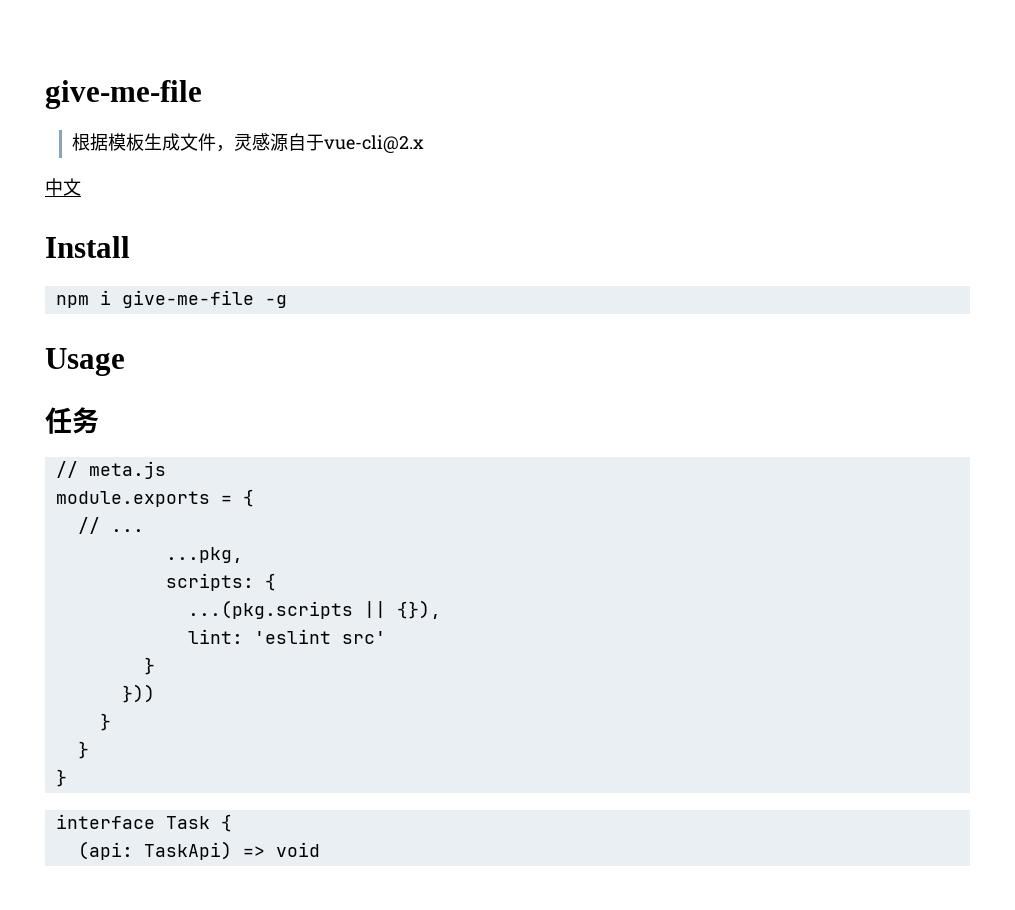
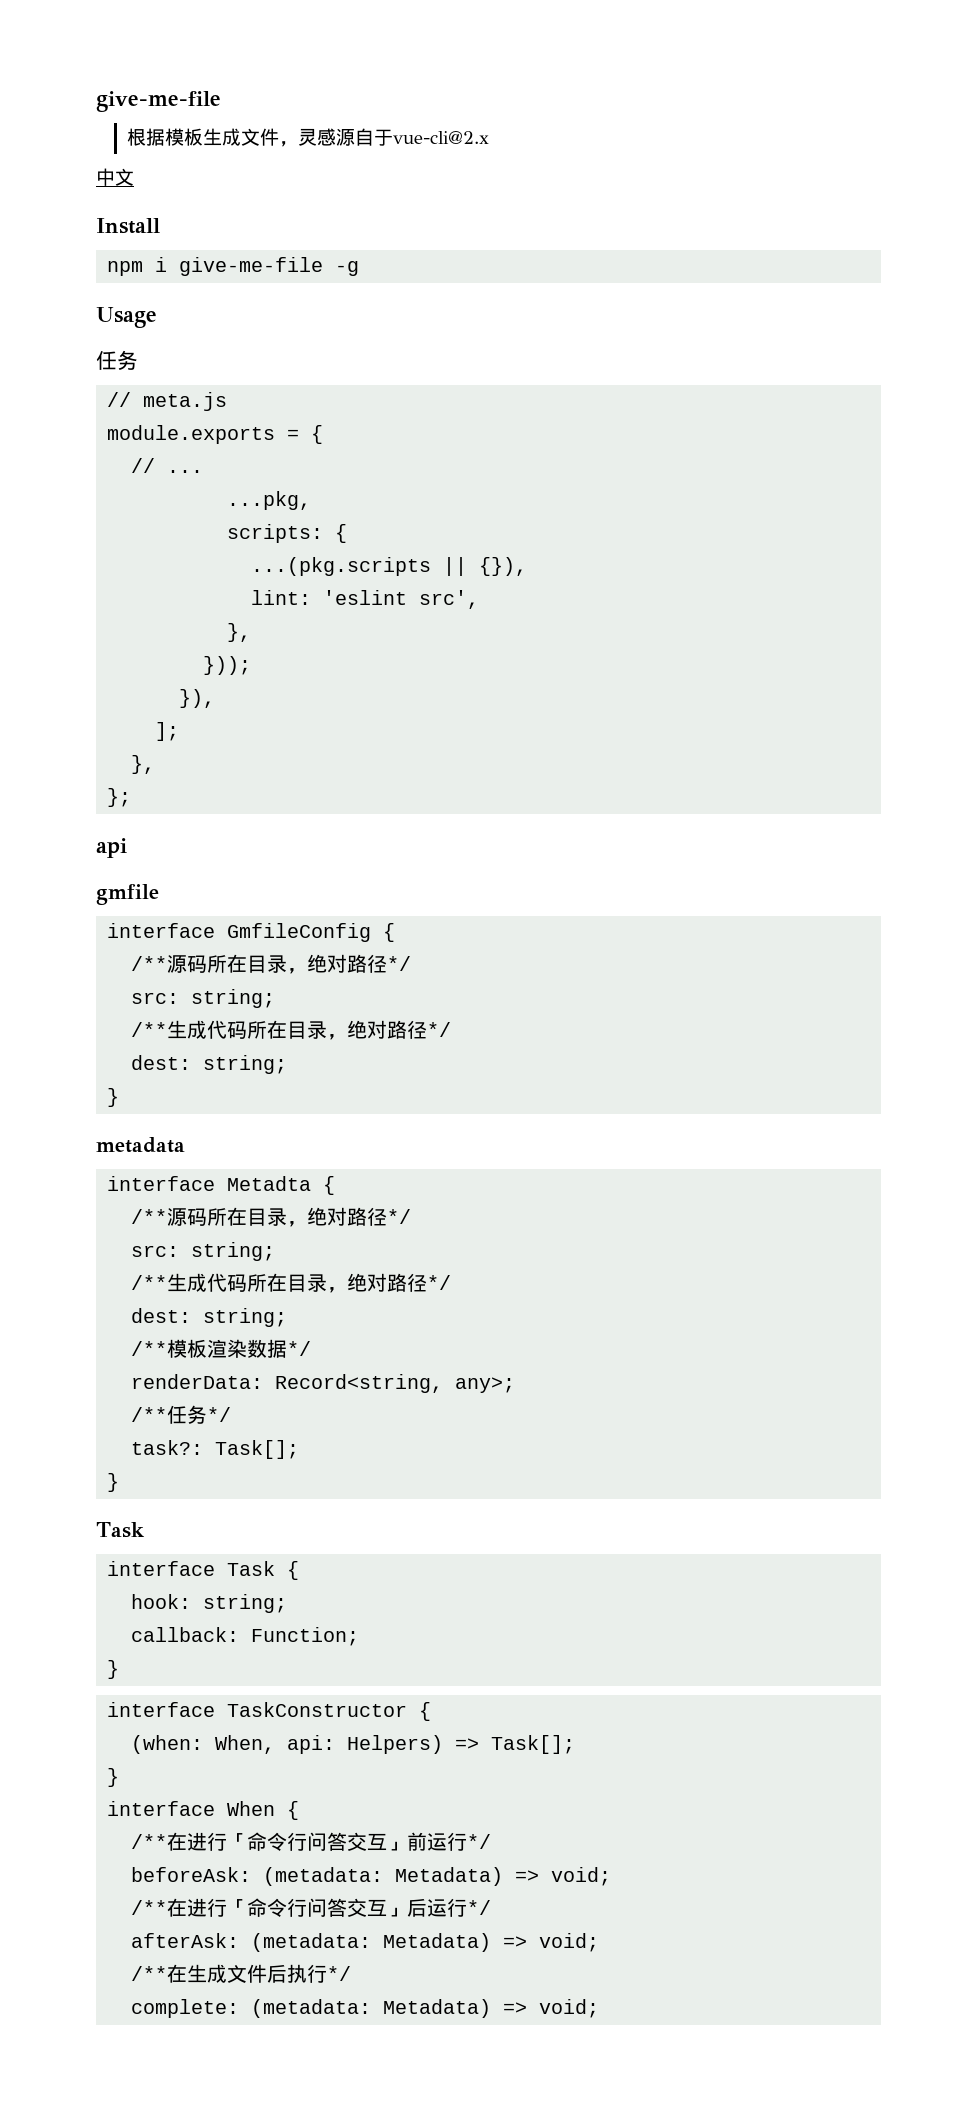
[341,631,386,644] [143,657,155,675] [121,684,155,703] [99,713,111,731] [77,741,89,759] [55,769,67,787] src' // } // })) // } // } // } -> [419,590,480,609] [227,623,252,642] [203,656,252,675] [179,689,216,708] [155,722,180,741] [131,755,156,774] [107,788,132,807] [96,838,127,858] [96,884,159,905] [107,923,396,942] [131,954,412,974] [131,989,276,1008] [131,1020,452,1040] [131,1055,288,1074] [107,1088,120,1107] [96,1137,185,1153] [107,1176,336,1195] [131,1207,412,1227] [131,1242,276,1261] [131,1273,452,1293] [131,1308,288,1327] [131,1339,312,1358] [131,1374,516,1393] [131,1405,232,1424] [131,1440,300,1459] [107,1473,120,1492] [96,1522,145,1538] src', // }, // })); // }), // ]; // }, // }; // api // gmfile // interface GmfileConfig { // /**源码所在目录，绝对路径*/ // src: string; // /**生成代码所在目录，绝对路径*/ // dest: string; // } // metadata // interface Metadta { // /**源码所在目录，绝对路径*/ // src: string; // /**生成代码所在目录，绝对路径*/ // dest: string; // /**模板渲染数据*/ // renderData: Record<string, any>; // /**任务*/ // task?: Task[]; // } // Task
[77,841,320,860] (api: TaskApi) => void -> [131,1594,288,1613] [131,1627,360,1646] [107,1660,120,1679] [107,1702,432,1721] [131,1735,576,1754] [107,1768,120,1787] [107,1801,300,1820] [131,1832,492,1851] [131,1867,612,1886] [131,1898,492,1917] [131,1933,600,1952] [131,1964,352,1983] [131,1999,600,2018] hook: string; // callback: Function; // } // interface TaskConstructor { // (when: When, api: Helpers) => Task[]; // } // interface When { // /**在进行「命令行问答交互」前运行*/ // beforeAsk: (metadata: Metadata) => void; // /**在进行「命令行问答交互」后运行*/ // afterAsk: (metadata: Metadata) => void; // /**在生成文件后执行*/ // complete: (metadata: Metadata) => void;

